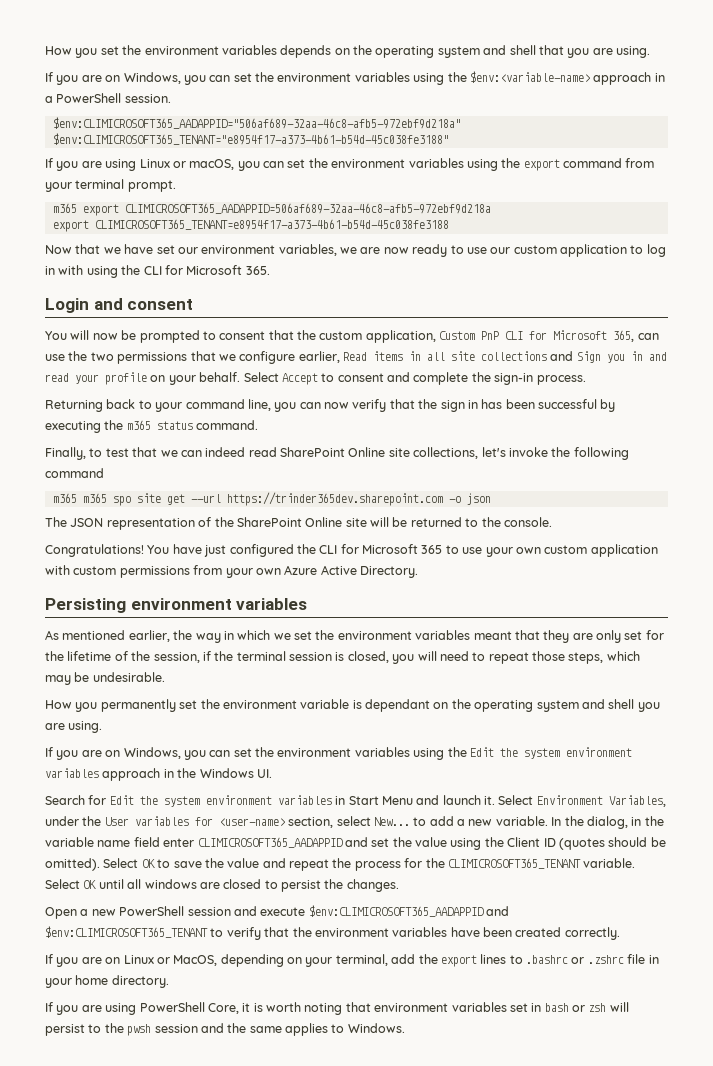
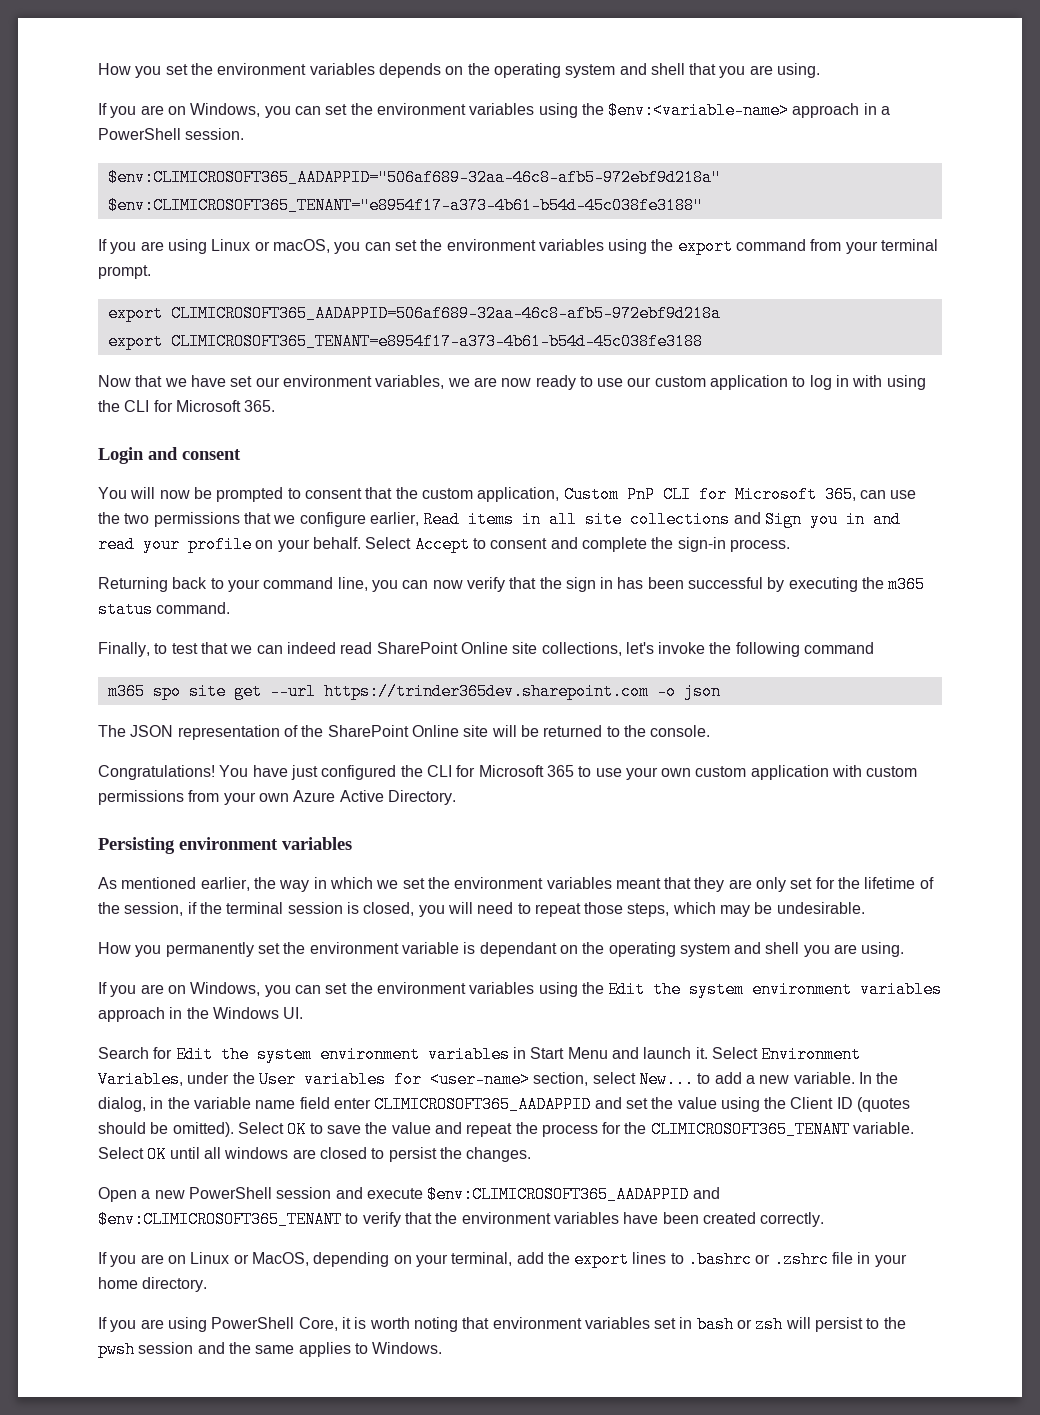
[52,203,77,213] m365 -> (151, 272) none
[82,493,107,503] m365 -> (145, 691) none

